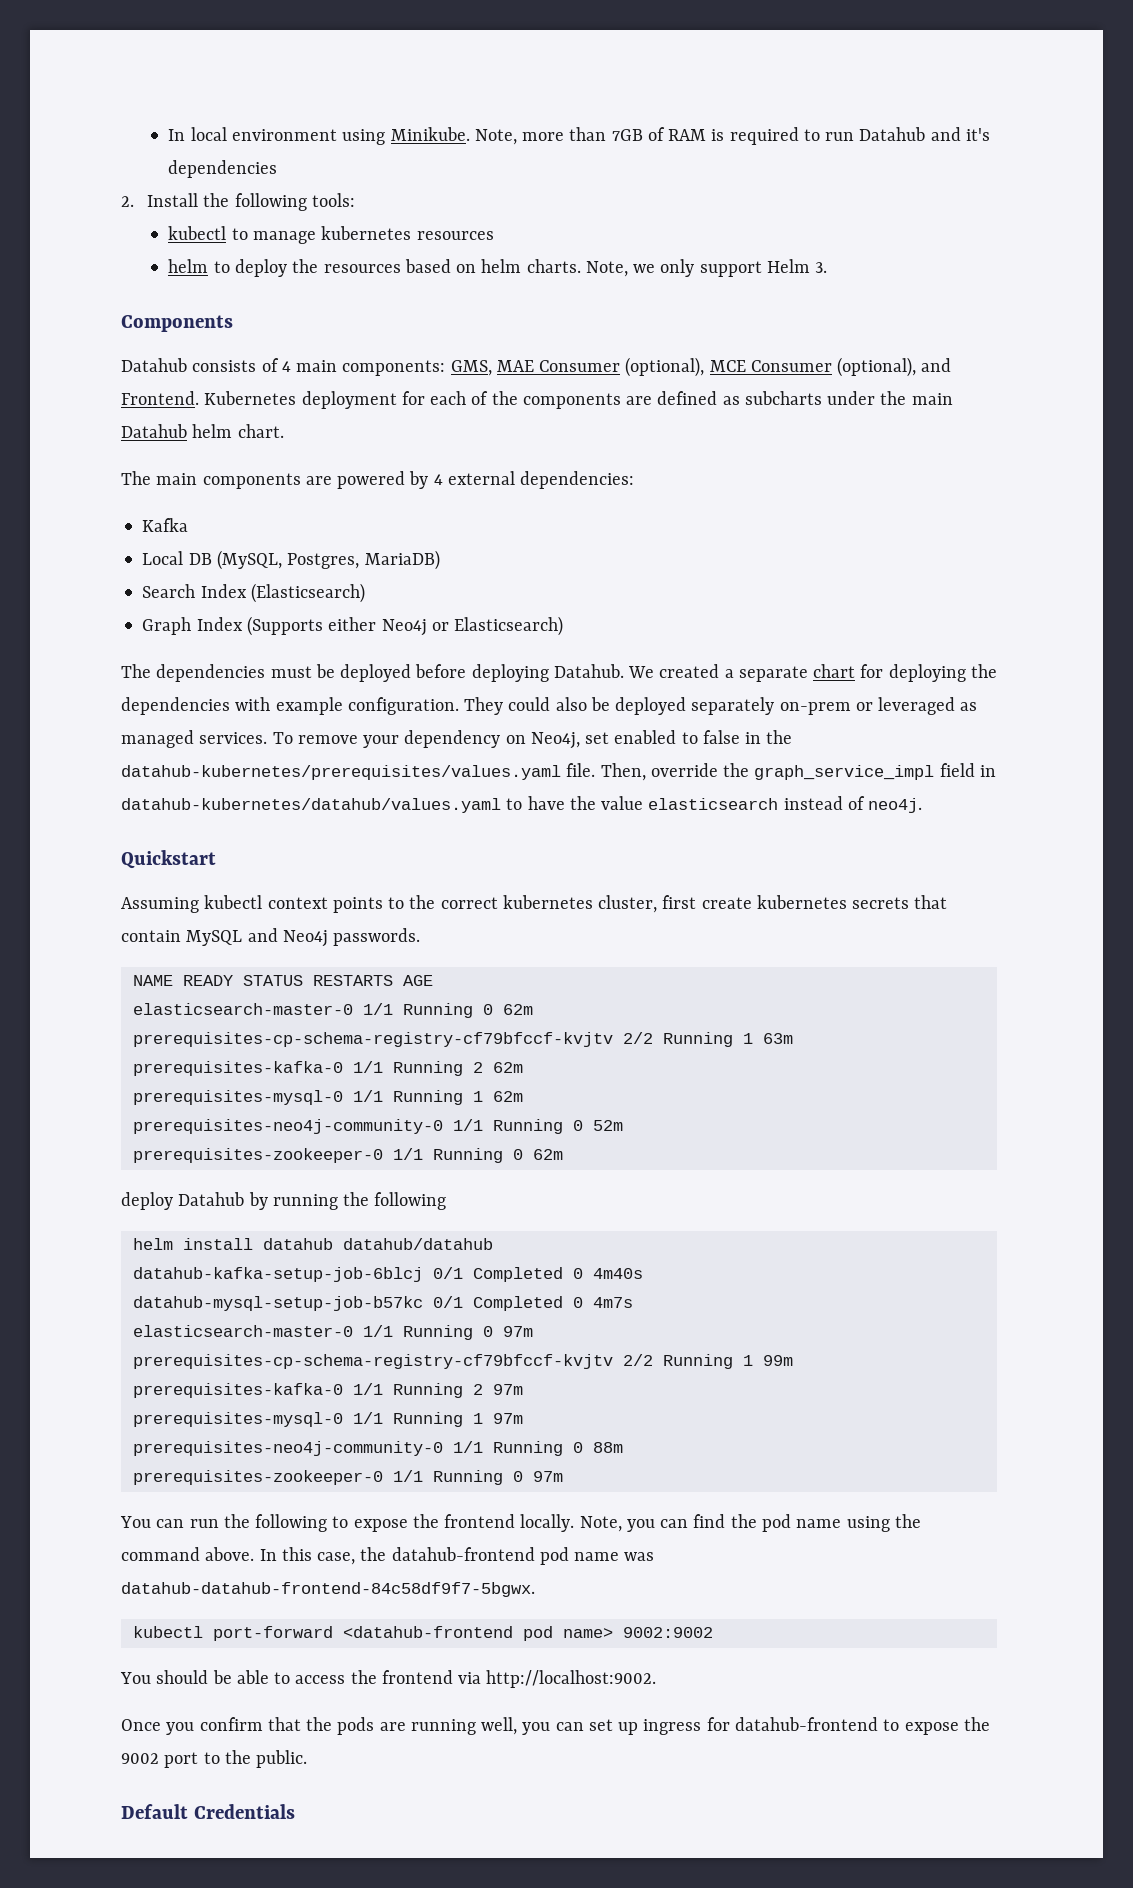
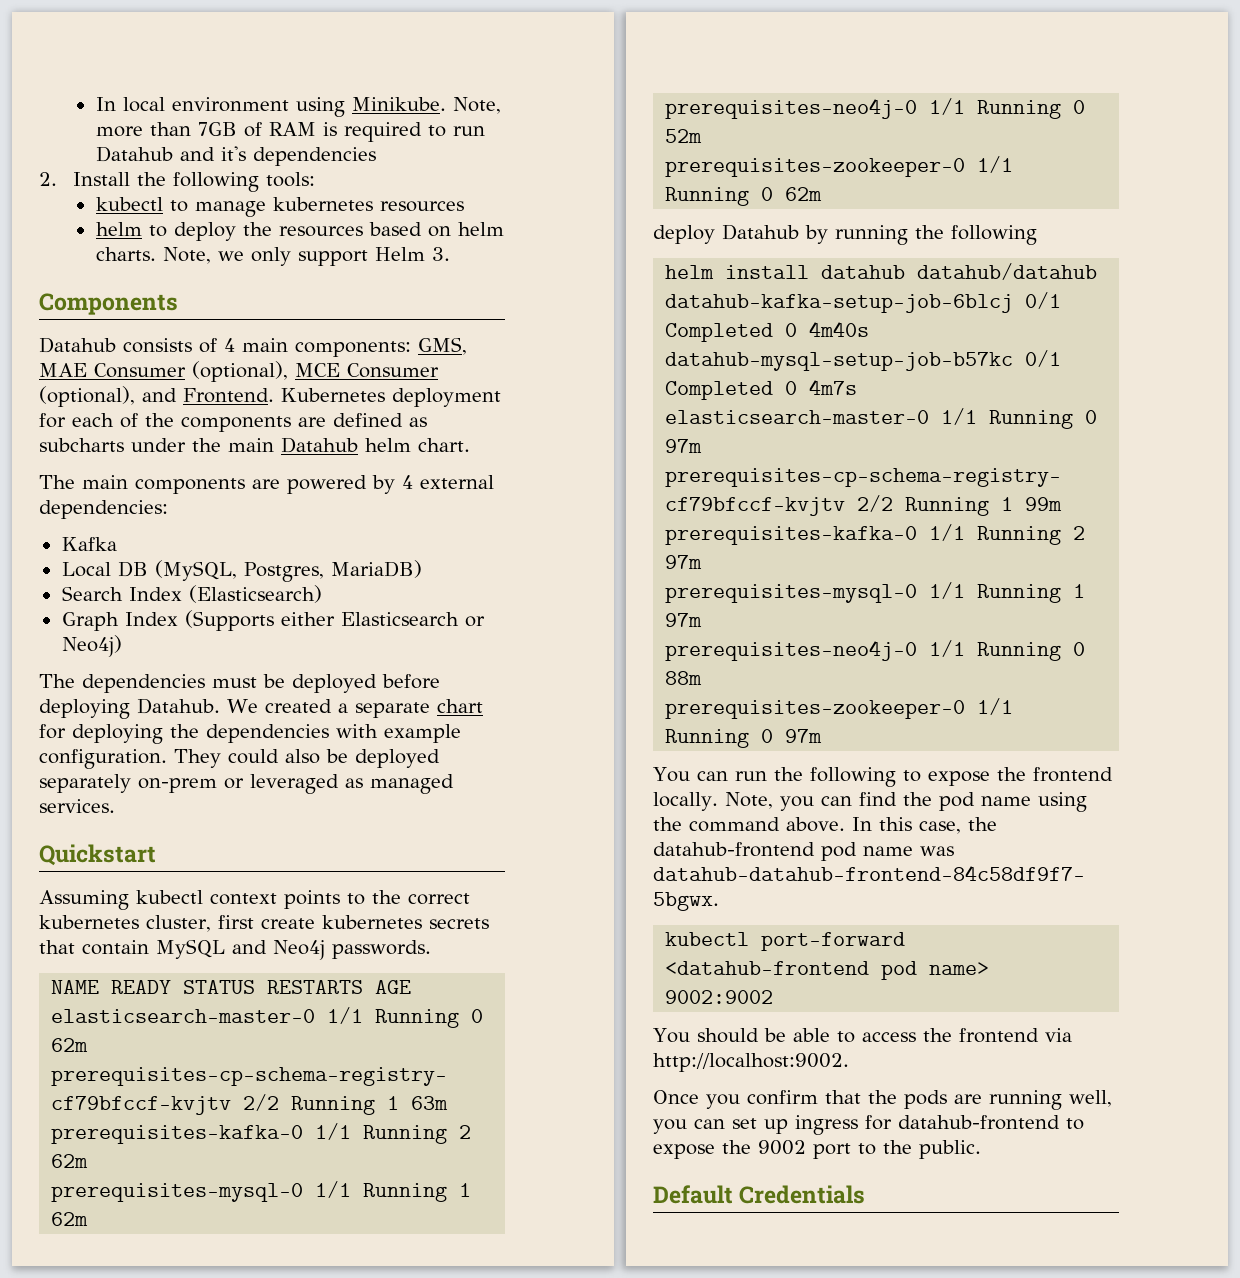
[381,616,564,636] Neo4j or Elasticsearch) -> [340,612,485,627] [61,635,122,657] Elasticsearch or Neo4j)
[272,730,793,749] [121,763,996,781] [121,796,923,813] To remove your dependency on Neo4j, set enabled to false in the datahub-kubernetes/prerequisites/values.yaml file. Then, override the graph_service_impl field in datahub-kubernetes/datahub/values.yaml to have the value elasticsearch instead of neo4j. -> (115, 806) none
[132,1119,443,1134] prerequisites-neo4j-community-0 -> [665,98,918,119] prerequisites-neo4j-0
[132,1441,443,1456] prerequisites-neo4j-community-0 -> [665,640,918,661] prerequisites-neo4j-0

